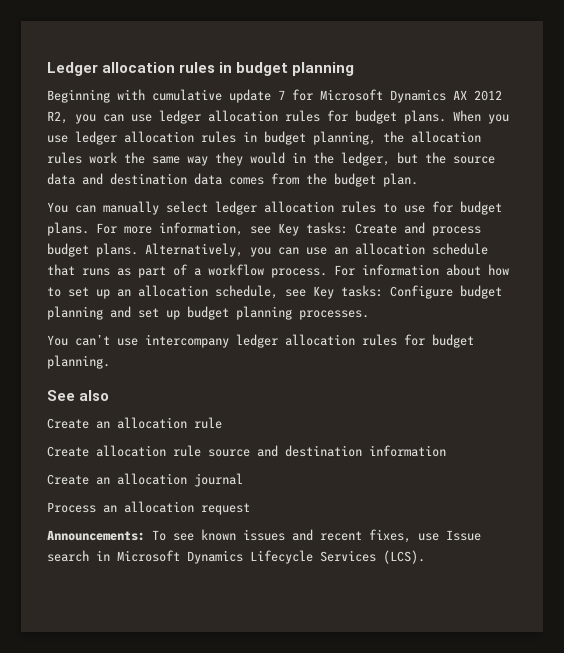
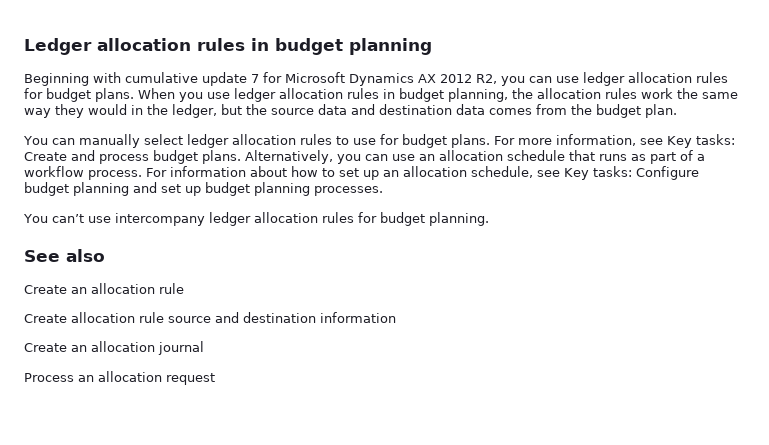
[47,529,481,543] [47,550,425,564] // Announcements: To see known issues and recent fixes, use Issue search in Microsoft Dynamics Lifecycle Services (LCS). -> (215, 379) none

